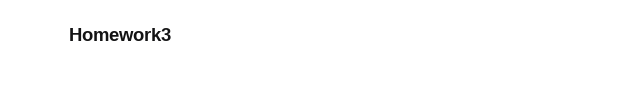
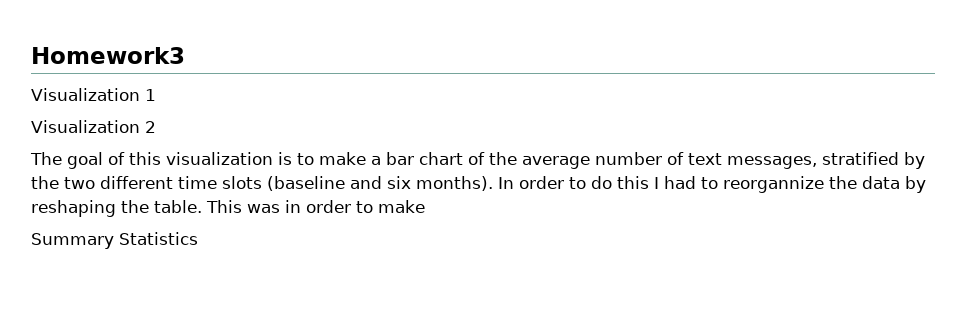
(171, 34) none -> [31,88,156,101] [31,120,156,133] [30,152,925,169] [31,176,926,193] [31,200,425,217] [31,232,198,249] // Visualization 1 // Visualization 2 // The goal of this visualization is to make a bar chart of the average number of text messages, stratified by the two different time slots (baseline and six months). In order to do this I had to reorgannize the data by reshaping the table. This was in order to make // Summary Statistics

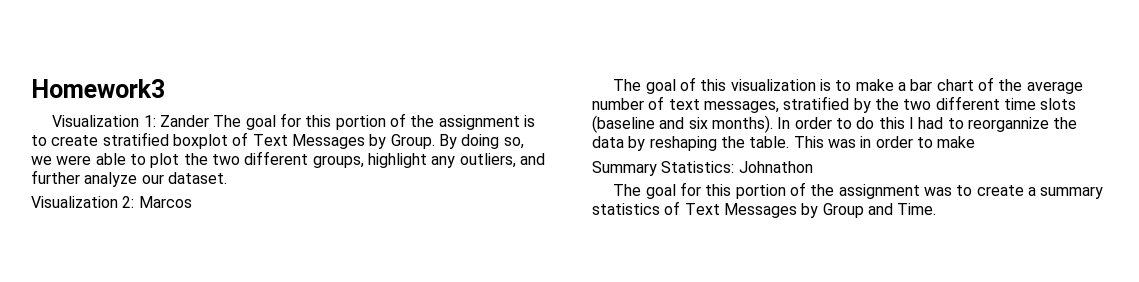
[145,89,156,101] [31,120,156,133] 1 // Visualization 2 -> [143,113,535,130] [31,132,524,149] [31,151,545,168] [31,170,227,187] [31,196,192,208] 1: Zander The goal for this portion of the assignment is to create stratified boxplot of Text Messages by Group. By doing so, we were able to plot the two different groups, highlight any outliers, and further analyze our dataset. // Visualization 2: Marcos
[119,232,198,245] Statistics -> [661,161,813,173] [613,182,1104,199] [592,201,937,218] Statistics: Johnathon // The goal for this portion of the assignment was to create a summary statistics of Text Messages by Group and Time.

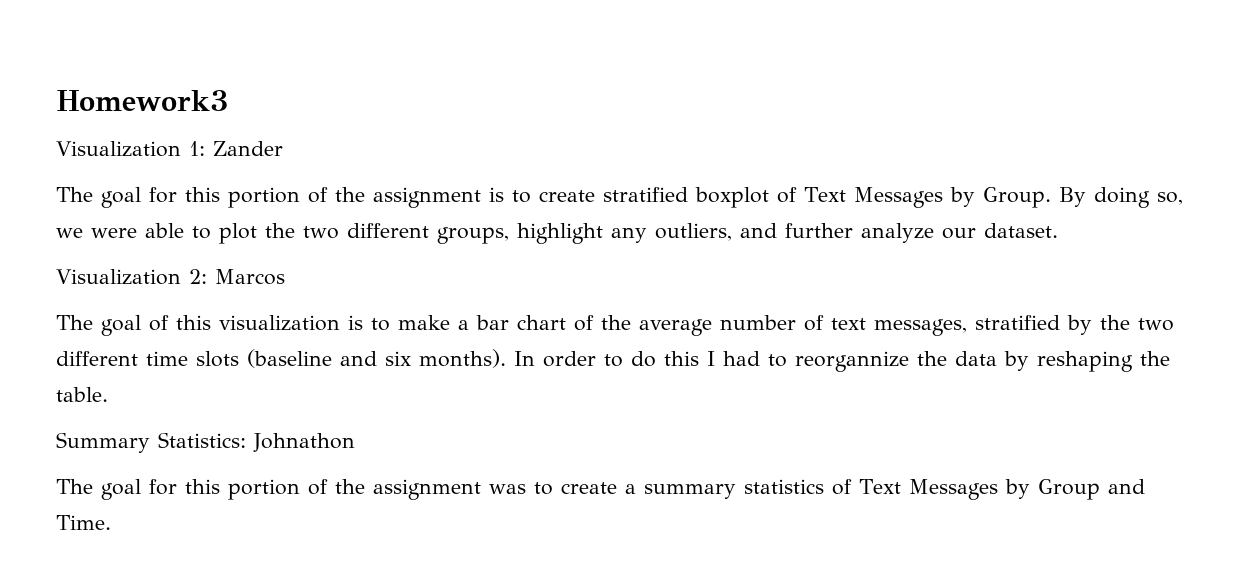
(210, 121) none -> (283, 148) //
[793,136,976,148] This was in order to make -> (108, 394) none

